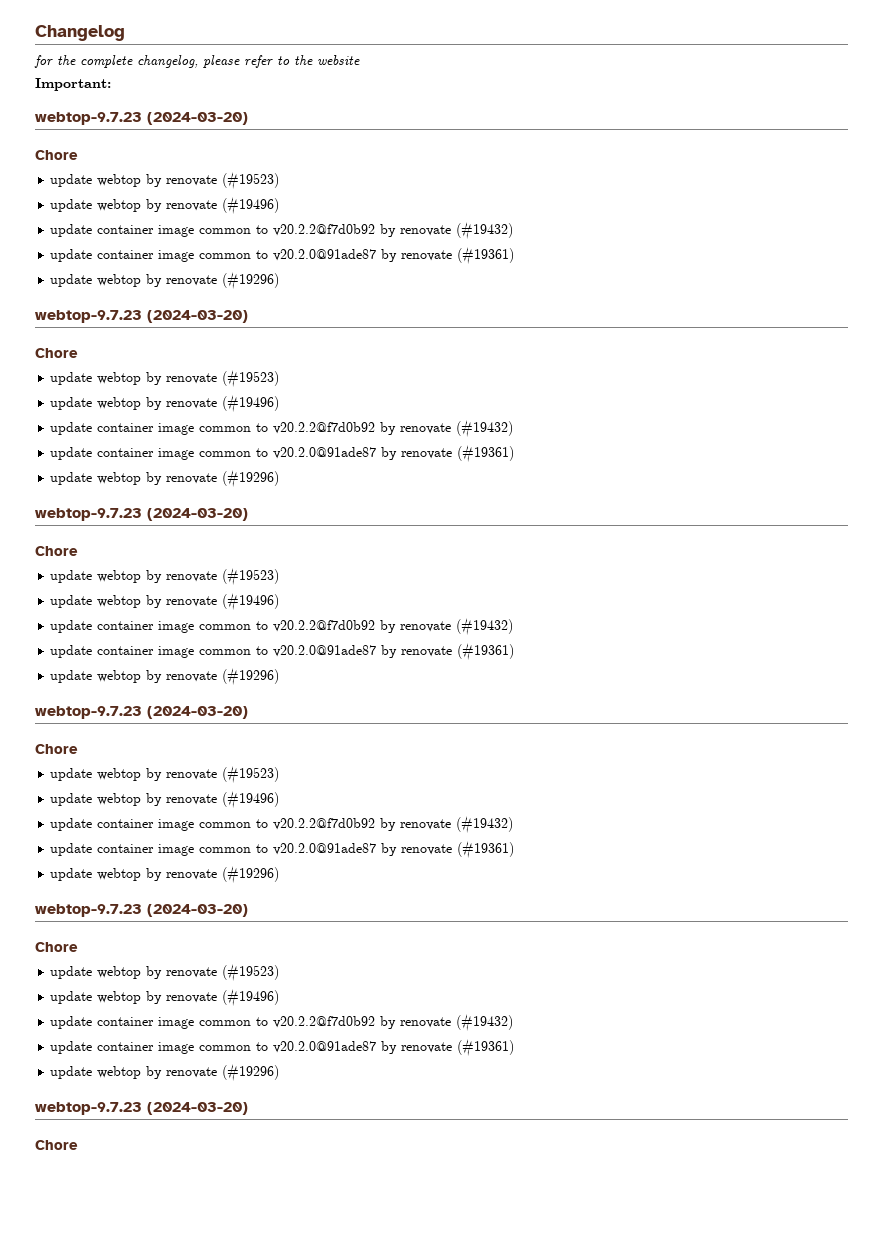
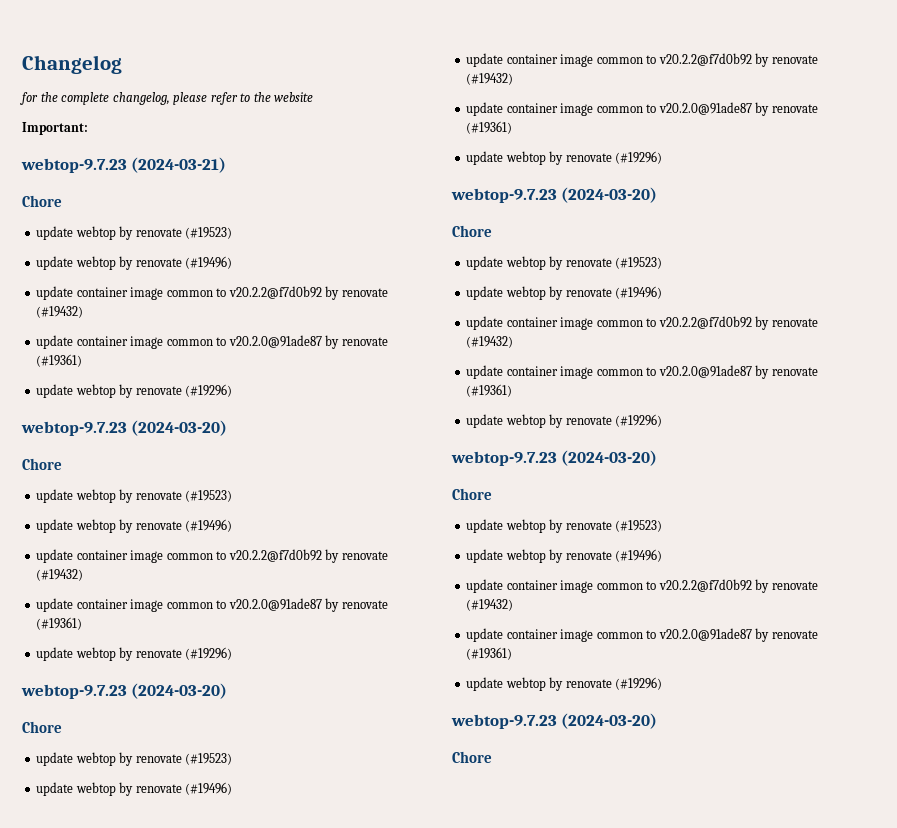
[147,112,248,125] (2024-03-20) -> [131,157,227,173] (2024-03-21)

